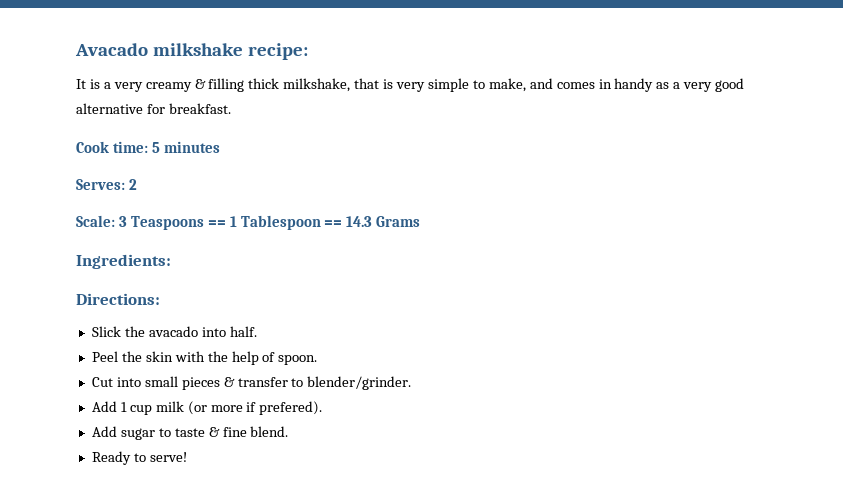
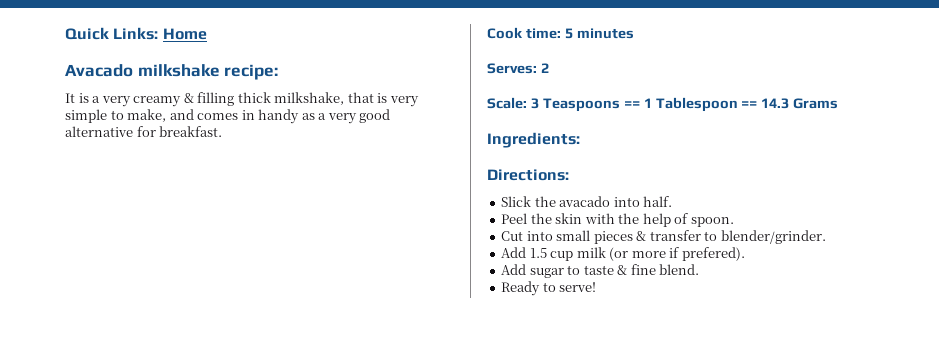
(75, 49) none -> [65,27,207,40] Quick Links: Home //
[120,402,127,412] 1 -> [529,248,547,258] 1.5

